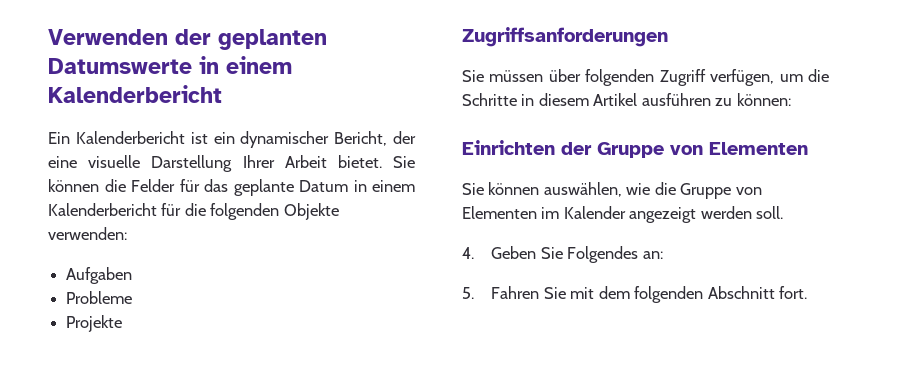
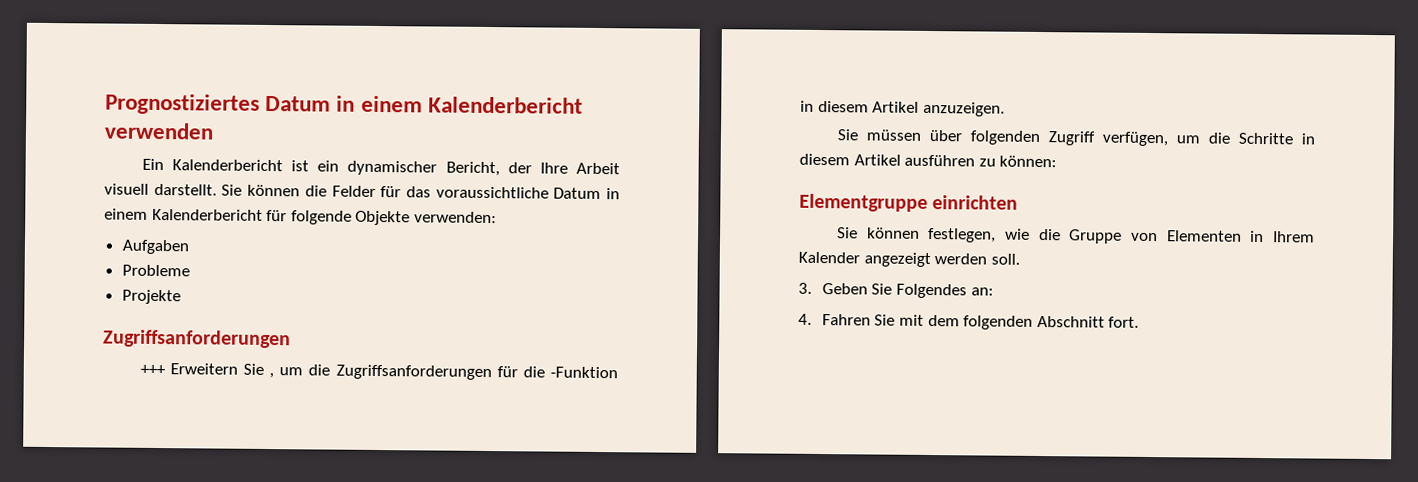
[48,29,327,50] [48,56,292,74] [48,85,222,103] Verwenden der geplanten Datumswerte in einem Kalenderbericht -> [105,93,583,115] [104,122,214,140] Prognostiziertes Datum in einem Kalenderbericht verwenden
[48,155,382,172] eine visuelle Darstellung Ihrer Arbeit bietet. -> [539,162,621,175] [104,183,217,196] Ihre Arbeit visuell darstellt.
[233,179,294,196] geplante -> [435,186,549,199] voraussichtliche
[184,203,280,220] die folgenden -> [290,210,352,225] folgende
(668, 37) none -> [139,363,618,381] [800,100,1005,117] // +++ Erweitern Sie , um die Zugriffsanforderungen für die -Funktion in diesem Artikel anzuzeigen.
[462,140,808,158] [462,182,622,197] Einrichten der Gruppe von Elementen // Sie können auswählen, -> [799,193,1019,212] [836,227,997,243] Elementgruppe einrichten // Sie können festlegen,
[541,207,560,219] im -> [1250,230,1315,243] in Ihrem
[462,247,474,259] 4. -> [798,282,812,294] 3.
[462,287,474,299] 5. -> [798,313,812,325] 4.

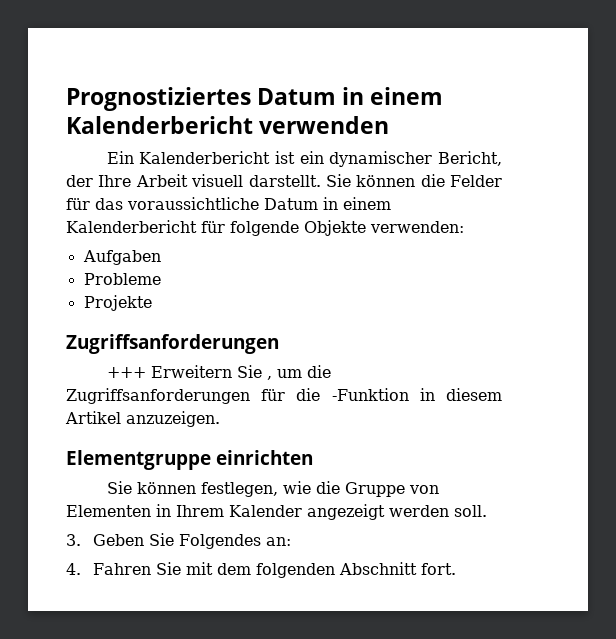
[836,129,1317,147] [799,153,1058,168] // Sie müssen über folgenden Zugriff verfügen, um die Schritte in diesem Artikel ausführen zu können: -> (220, 419) none

